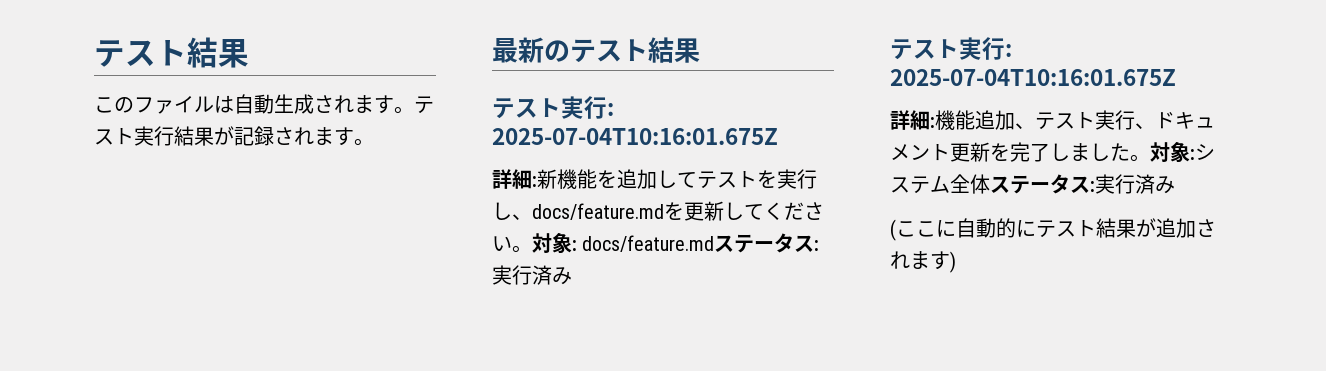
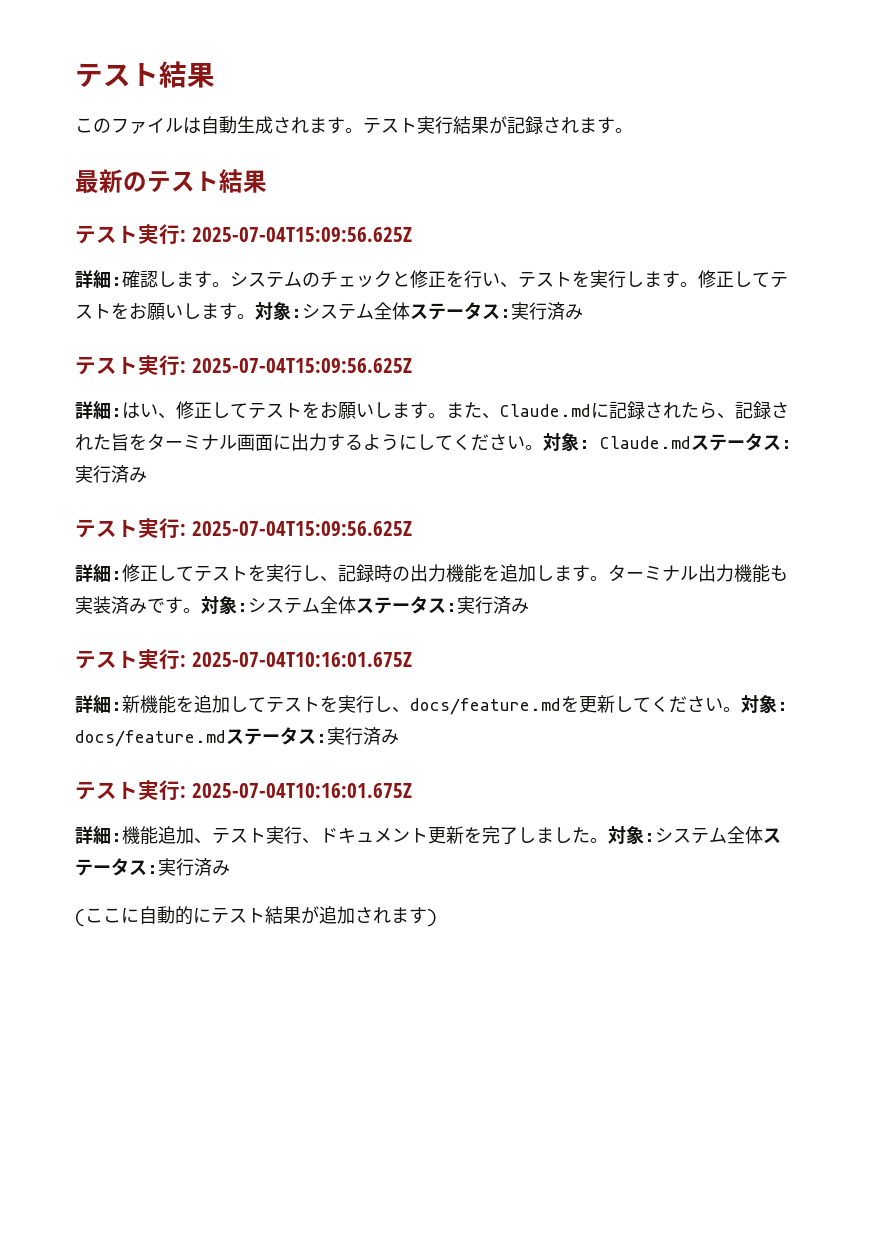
(700, 50) none -> [75,224,412,245] [75,270,788,288] [75,302,583,320] [75,355,412,376] [75,401,789,419] [75,433,792,451] [75,465,147,483] [75,518,412,539] [75,564,788,583] [75,596,529,614] // テスト実行: 2025-07-04T15:09:56.625Z // 詳細:確認します。システムのチェックと修正を行い、テストを実行します。修正してテストをお願いします。対象:システム全体ステータス:実行済み // テスト実行: 2025-07-04T15:09:56.625Z // 詳細:はい、修正してテストをお願いします。また、Claude.mdに記録されたら、記録された旨をターミナル画面に出力するようにしてください。対象: Claude.mdステータス:実行済み // テスト実行: 2025-07-04T15:09:56.625Z // 詳細:修正してテストを実行し、記録時の出力機能を追加します。ターミナル出力機能も実装済みです。対象:システム全体ステータス:実行済み

